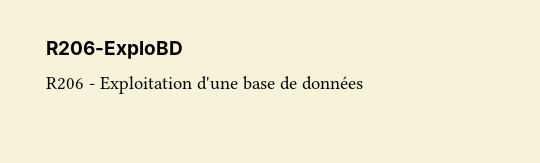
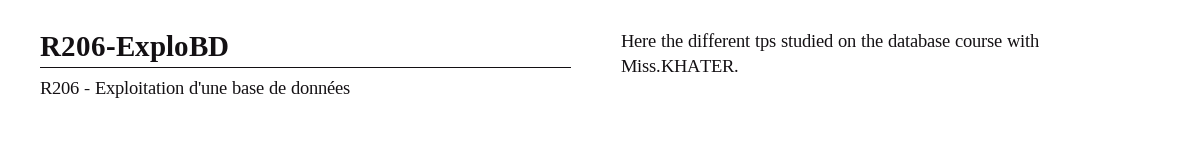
(363, 83) none -> [621,33,1039,51] [621,60,739,72] // Here the different tps studied on the database course with Miss.KHATER.

